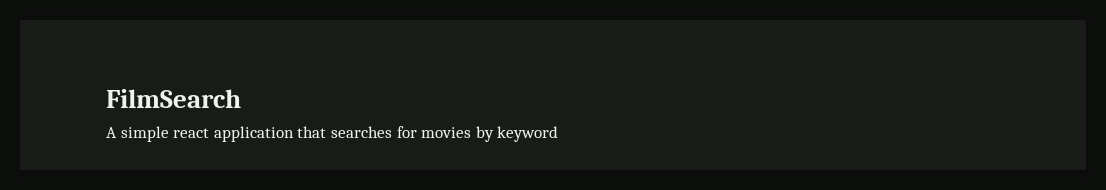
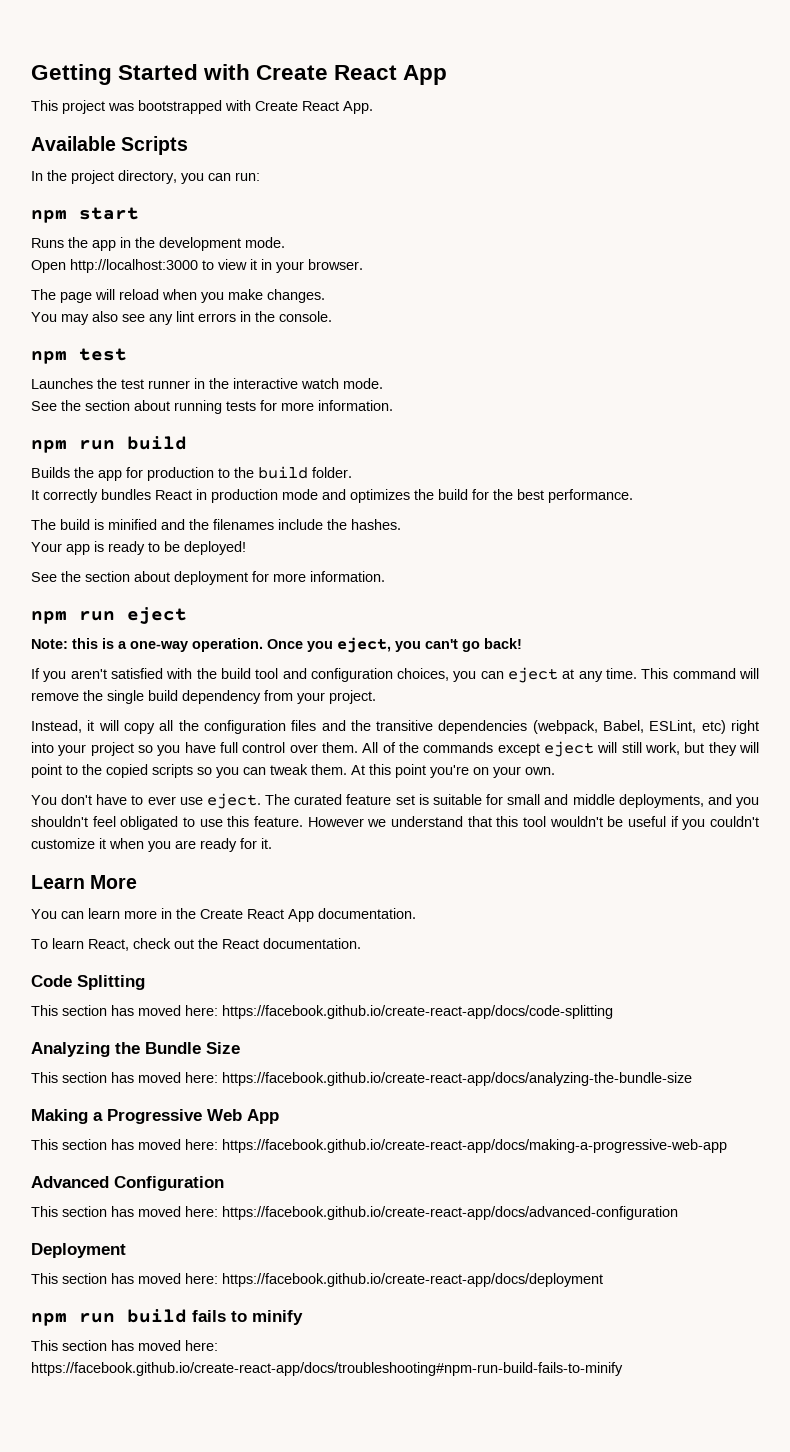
[106,89,241,108] [106,126,559,142] FilmSearch // A simple react application that searches for movies by keyword -> [31,64,448,85] [31,100,373,114] [31,136,189,155] [31,170,260,184] [31,207,139,223] [31,237,285,251] [31,259,363,273] [31,289,325,303] [31,311,332,325] [31,348,127,364] [31,378,383,389] [31,400,393,414] [31,436,187,453] [31,466,352,481] [31,489,633,503] [31,519,401,530] [31,541,246,555] [31,571,385,585] [31,607,187,624] [31,637,522,653] [31,667,759,683] [31,690,376,704] [31,720,759,734] [31,741,760,757] [31,764,555,778] [31,793,759,809] [31,816,759,830] [31,838,272,852] [31,875,138,889] [31,908,416,922] [31,938,361,951] [31,975,145,990] [31,1005,613,1019] [31,1042,240,1057] [31,1072,692,1086] [31,1109,279,1124] [31,1139,727,1153] [31,1176,224,1191] [31,1206,678,1220] [31,1243,126,1258] [31,1273,603,1287] [31,1309,303,1326] [31,1340,218,1351] [31,1362,623,1376] Getting Started with Create React App // This project was bootstrapped with Create React App. // Available Scripts // In the project directory, you can run: // npm start // Runs the app in the development mode. // Open http://localhost:3000 to view it in your browser. // The page will reload when you make changes. // You may also see any lint errors in the console. // npm test // Launches the test runner in the interactive watch mode. // See the section about running tests for more information. // npm run build // Builds the app for production to the build folder. // It correctly bundles React in production mode and optimizes the build for the best performance. // The build is minified and the filenames include the hashes. // Your app is ready to be deployed! // See the section about deployment for more information. // npm run eject // Note: this is a one-way operation. Once you eject, you can't go back! // If you aren't satisfied with the build tool and configuration choices, you can eject at any time. This command will remove the single build dependency from your project. // Instead, it will copy all the configuration files and the transitive dependencies (webpack, Babel, ESLint, etc) right into your project so you have full control over them. All of the commands except eject will still work, but they will point to the copied scripts so you can tweak them. At this point you're on your own. // You don't have to ever use eject. The curated feature set is suitable for small and middle deployments, and you shouldn't feel obligated to use this feature. However we understand that this tool wouldn't be useful if you couldn't customize it when you are ready for it. // Learn More // You can learn more in the Create React App documentation. // To learn React, check out the React documentation. // Code Splitting // This section has moved here: https://facebook.github.io/create-react-app/docs/code-splitting // Analyzing the Bundle Size // This section has moved here: https://facebook.github.io/create-react-app/docs/analyzing-the-bundle-size // Making a Progressive Web App // This section has moved here: https://facebook.github.io/create-react-app/docs/making-a-progressive-web-app // Advanced Configuration // This section has moved here: https://facebook.github.io/create-react-app/docs/advanced-configuration // Deployment // This section has moved here: https://facebook.github.io/create-react-app/docs/deployment // npm run build fails to minify // This section has moved here: https://facebook.github.io/create-react-app/docs/troubleshooting#npm-run-build-fails-to-minify

